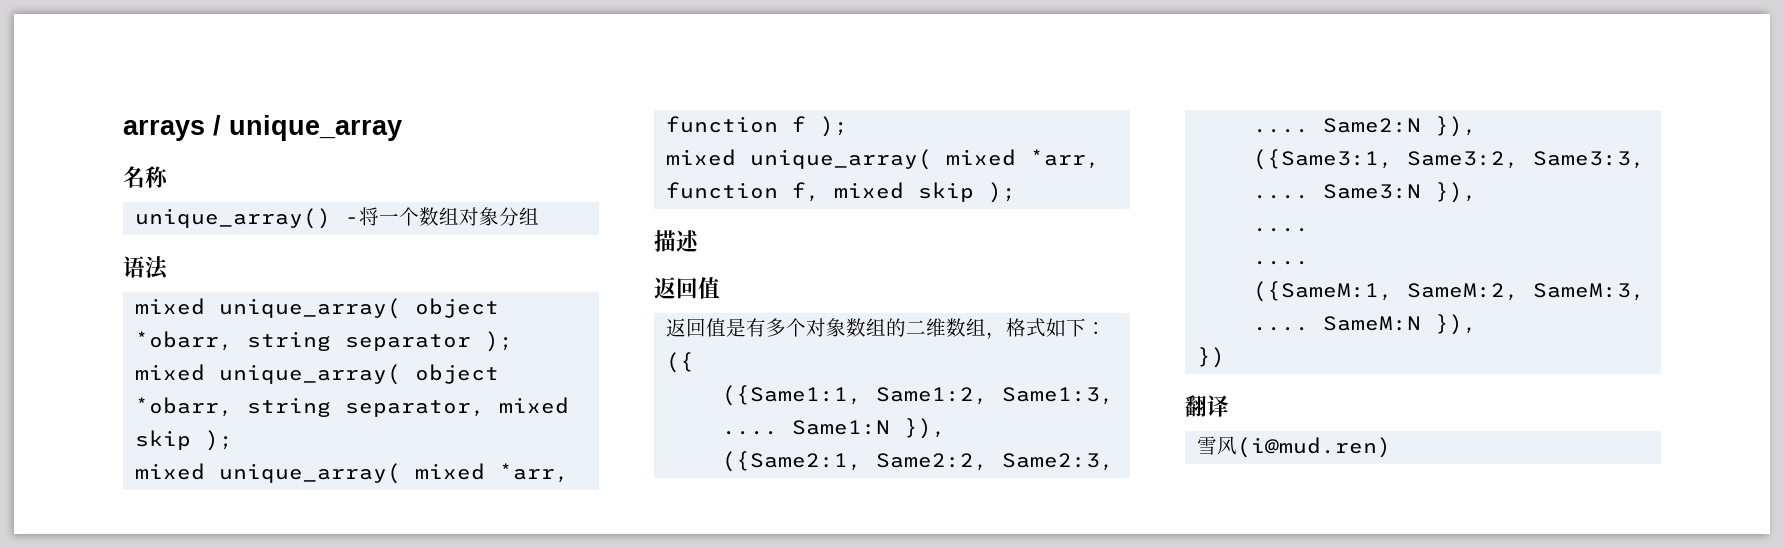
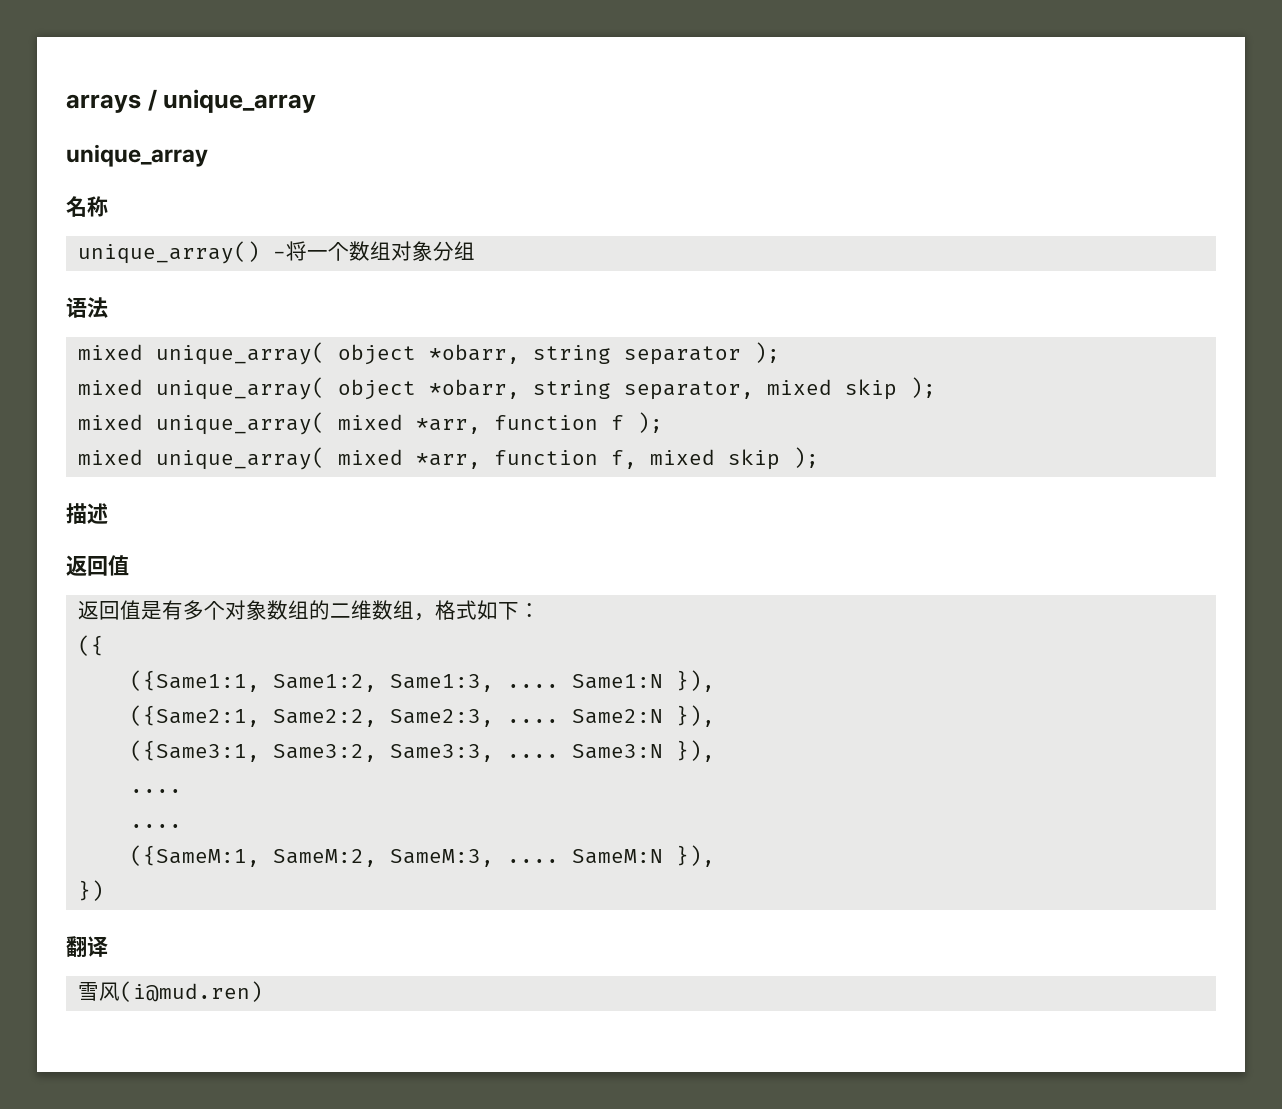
(402, 128) none -> [66,144,208,167] // unique_array

